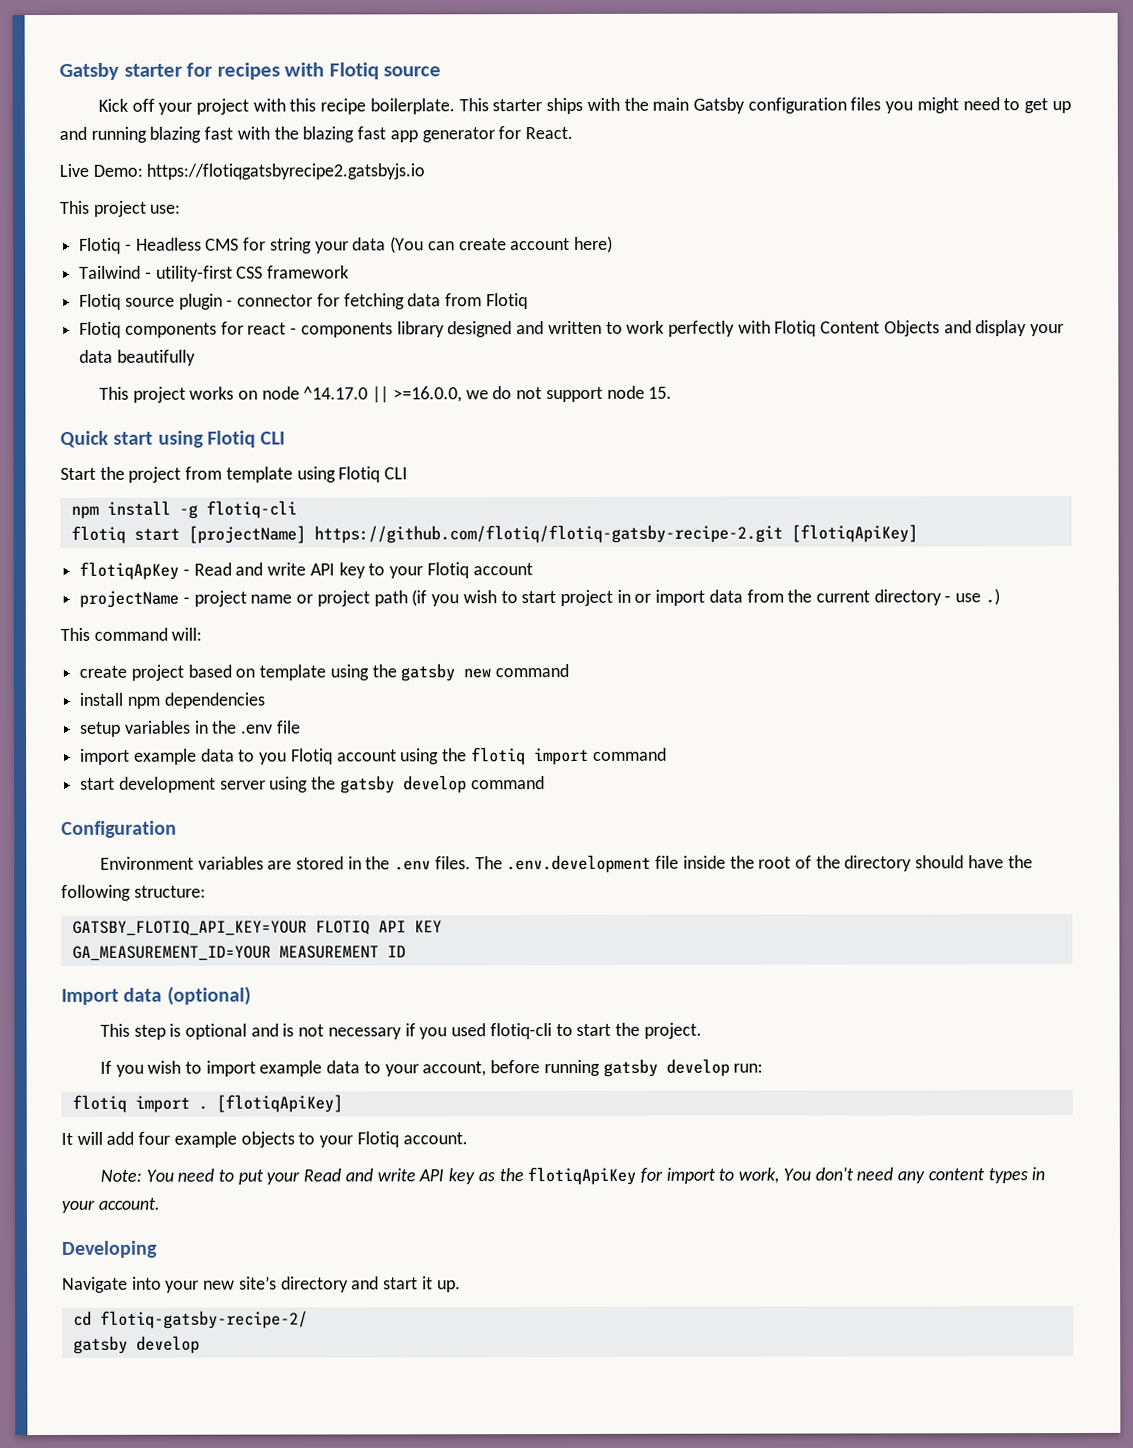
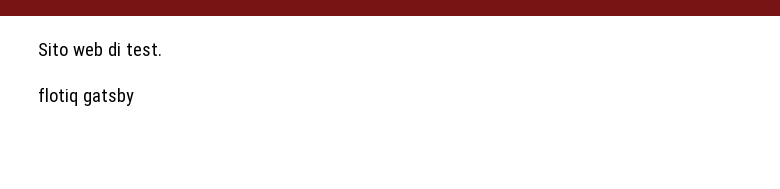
[59,62,442,80] [97,97,1071,115] [59,126,573,143] [59,163,426,180] [59,200,182,217] [79,235,613,254] [79,265,350,282] [79,293,528,310] [79,320,1065,338] [79,349,196,366] [98,385,673,403] [60,430,286,448] [60,466,409,483] [70,500,297,519] [70,524,918,544] [79,561,533,580] [79,588,1000,608] [60,627,203,641] [79,663,570,682] [79,692,265,709] [79,720,301,737] [80,747,667,766] [80,775,545,794] [61,820,177,838] [99,854,1033,874] [61,884,206,901] [71,920,442,936] [71,945,406,961] [61,986,251,1006] [99,1022,702,1040] [99,1058,764,1077] [71,1094,343,1113] [61,1131,468,1148] [99,1166,1046,1186] [61,1197,160,1213] [61,1240,158,1258] [62,1276,461,1293] [72,1310,308,1329] [72,1335,200,1354] Gatsby starter for recipes with Flotiq source // Kick off your project with this recipe boilerplate. This starter ships with the main Gatsby configuration files you might need to get up and running blazing fast with the blazing fast app generator for React. // Live Demo: https://flotiqgatsbyrecipe2.gatsbyjs.io // This project use: // Flotiq - Headless CMS for string your data (You can create account here) // Tailwind - utility-first CSS framework // Flotiq source plugin - connector for fetching data from Flotiq // Flotiq components for react - components library designed and written to work perfectly with Flotiq Content Objects and display your data beautifully // This project works on node ^14.17.0 || >=16.0.0, we do not support node 15. // Quick start using Flotiq CLI // Start the project from template using Flotiq CLI // npm install -g flotiq-cli // flotiq start [projectName] https://github.com/flotiq/flotiq-gatsby-recipe-2.git [flotiqApiKey] // flotiqApKey - Read and write API key to your Flotiq account // projectName - project name or project path (if you wish to start project in or import data from the current directory - use .) // This command will: // create project based on template using the gatsby new command // install npm dependencies // setup variables in the .env file // import example data to you Flotiq account using the flotiq import command // start development server using the gatsby develop command // Configuration // Environment variables are stored in the .env files. The .env.development file inside the root of the directory should have the following structure: // GATSBY_FLOTIQ_API_KEY=YOUR FLOTIQ API KEY // GA_MEASUREMENT_ID=YOUR MEASUREMENT ID // Import data (optional) // This step is optional and is not necessary if you used flotiq-cli to start the project. // If you wish to import example data to your account, before running gatsby develop run: // flotiq import . [flotiqApiKey] // It will add four example objects to your Flotiq account. // Note: You need to put your Read and write API key as the flotiqApiKey for import to work, You don't need any content types in your account. // Developing // Navigate into your new site’s directory and start it up. // cd flotiq-gatsby-recipe-2/ // gatsby develop -> [38,42,162,56] [38,87,134,106] Sito web di test. // flotiq gatsby

